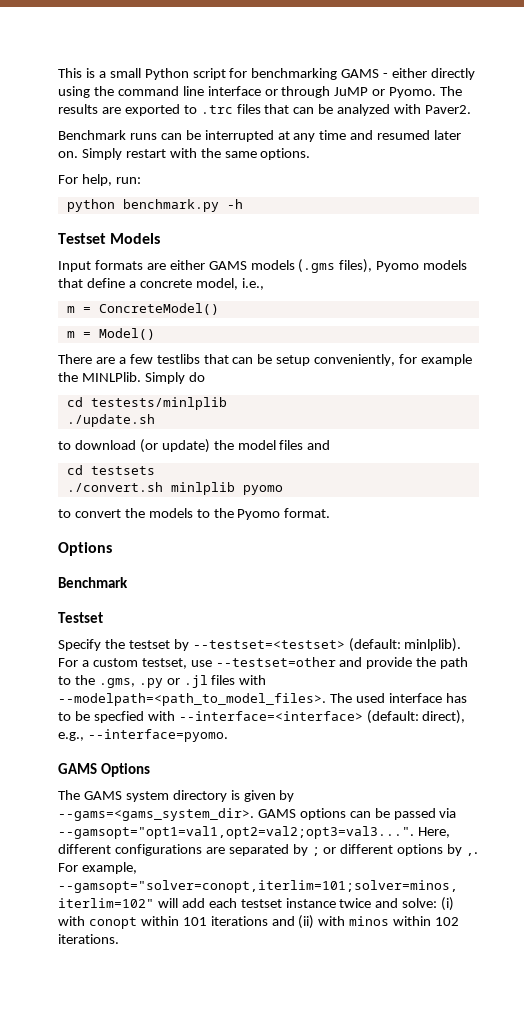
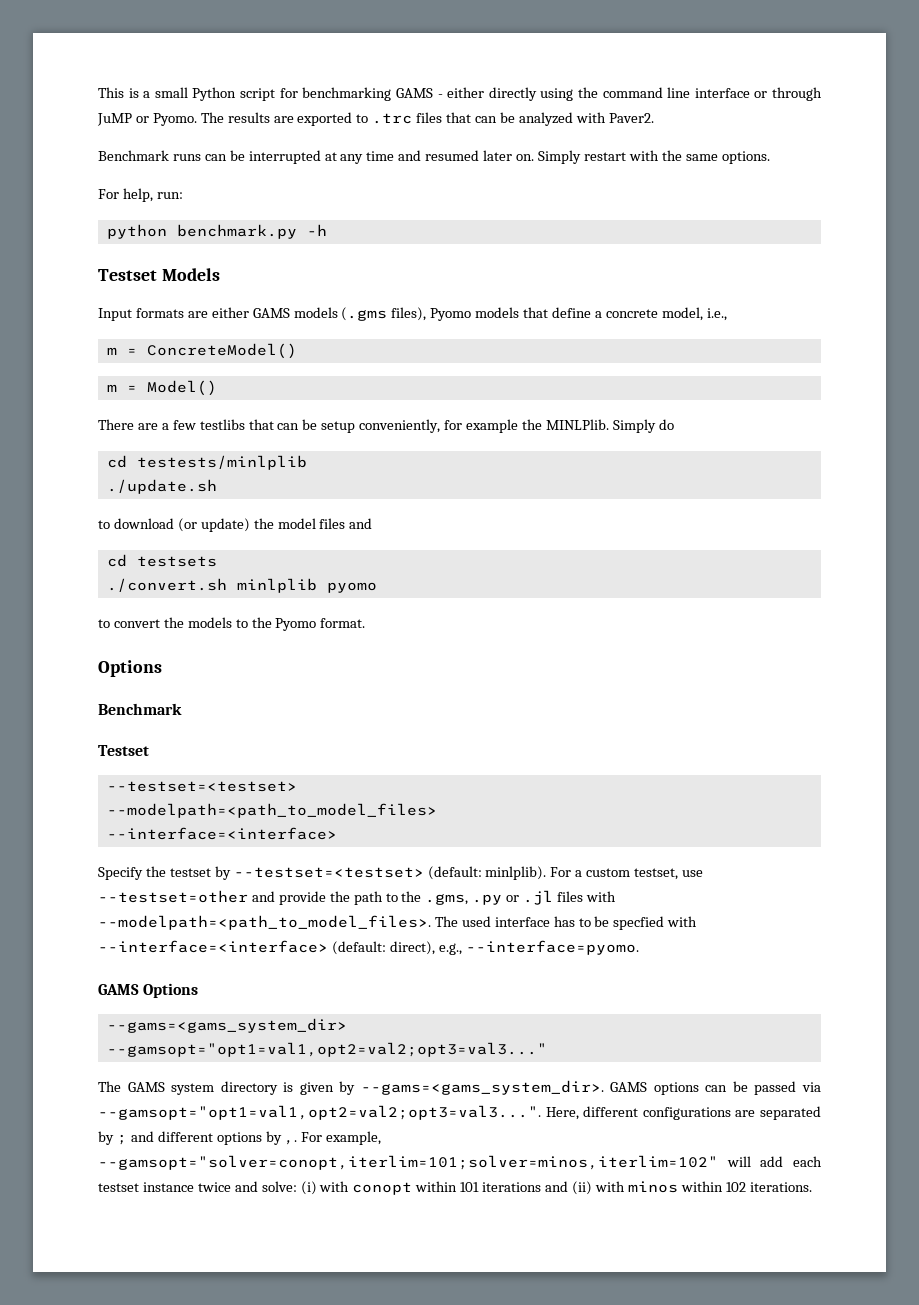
(103, 617) none -> [106,781,297,792] [106,803,437,818] [106,827,337,840] // --testset=<testset> // --modelpath=<path_to_model_files> // --interface=<interface>
(151, 770) none -> [106,1018,347,1033] [106,1042,547,1057] // --gams=<gams_system_dir> // --gamsopt="opt1=val1,opt2=val2;opt3=val3..."
[323,847,337,854] or -> [130,1131,154,1142] and

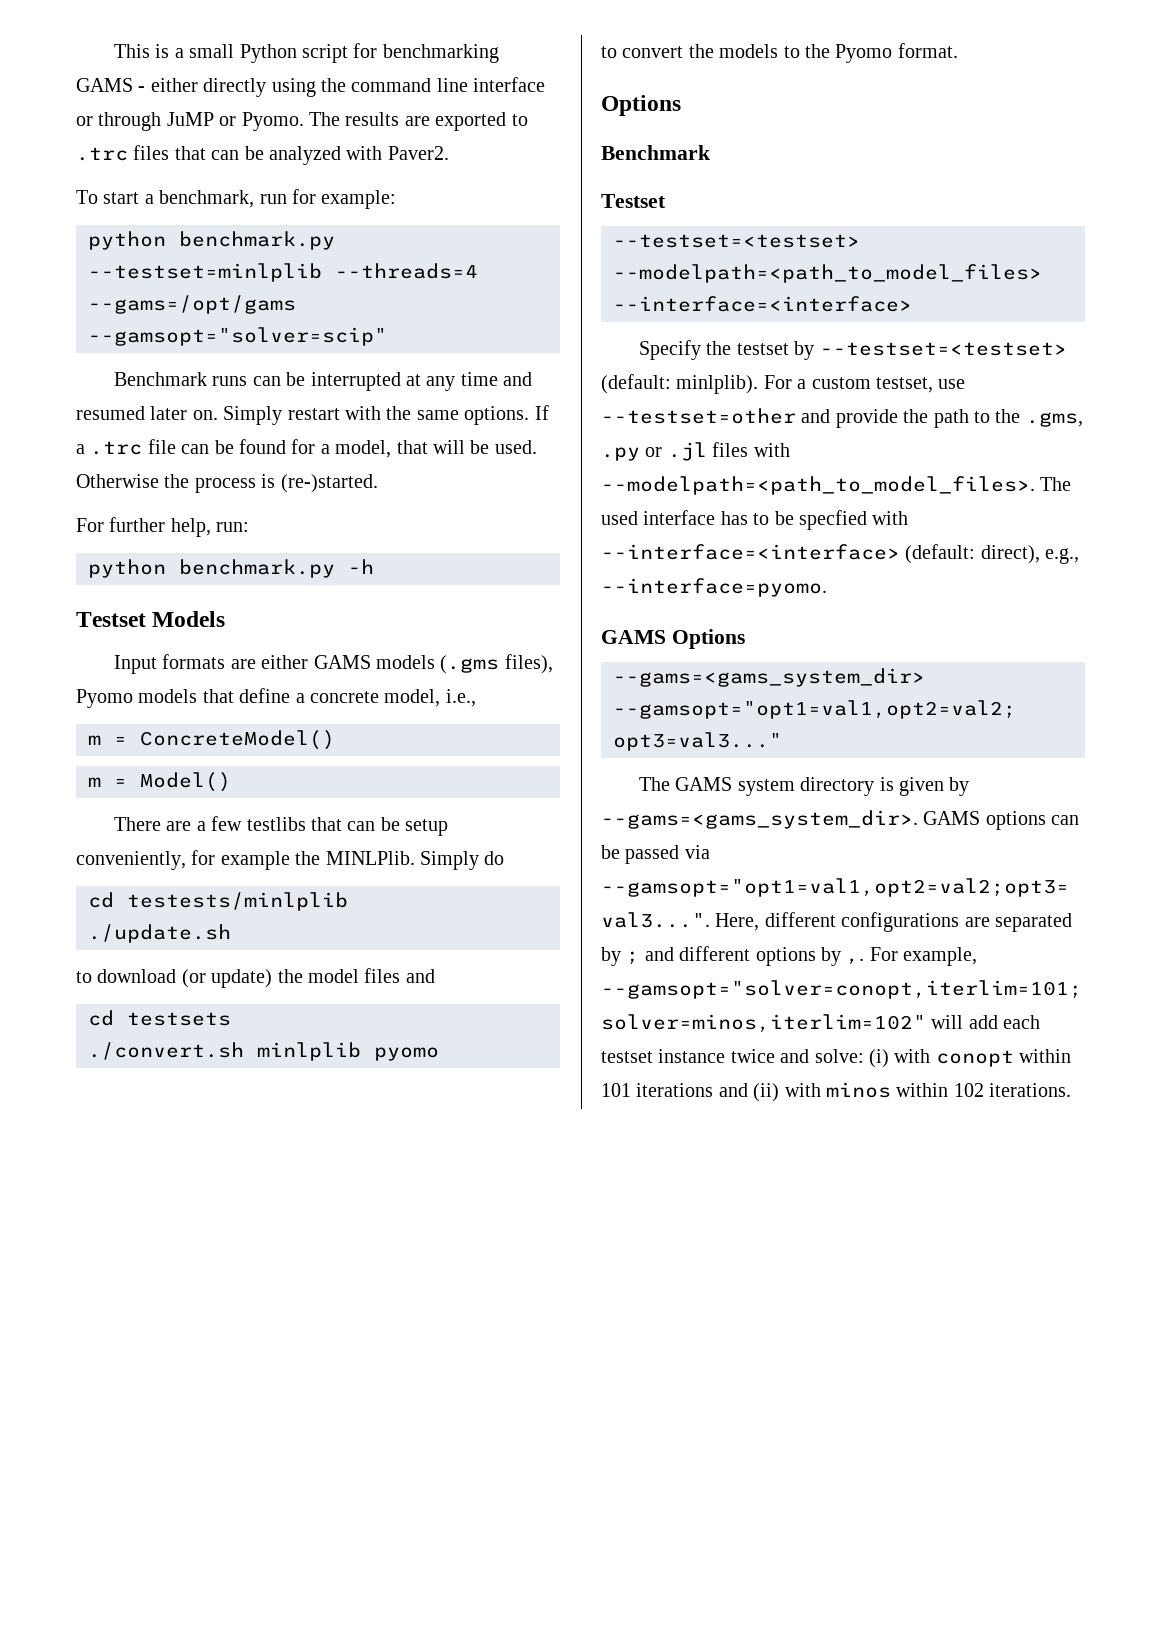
(654, 118) none -> [76,189,397,209] [88,231,335,250] [88,263,478,282] [88,295,296,314] [88,327,387,346] // To start a benchmark, run for example: // python benchmark.py --testset=minlplib --threads=4 --gams=/opt/gams --gamsopt="solver=scip"
[98,189,119,199] // For -> [534,405,549,420] [76,439,537,458] [76,474,378,493] [76,517,166,532] If a .trc file can be found for a model, that will be used. Otherwise the process is (re-)started. // For further

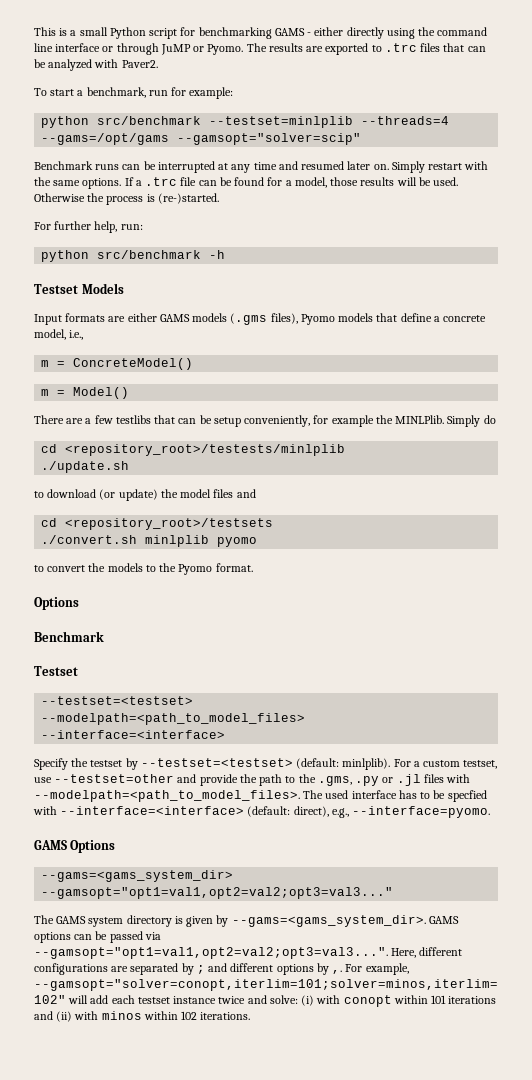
[179,231,335,250] benchmark.py -> [97,116,202,125] src/benchmark
[396,440,428,454] that -> [330,177,395,186] those results
[179,559,335,578] benchmark.py -> [97,250,202,259] src/benchmark
[127,892,348,911] testests/minlplib -> [65,444,346,456] <repository_root>/testests/minlplib
[127,1012,231,1026] testsets -> [65,518,274,530] <repository_root>/testsets

